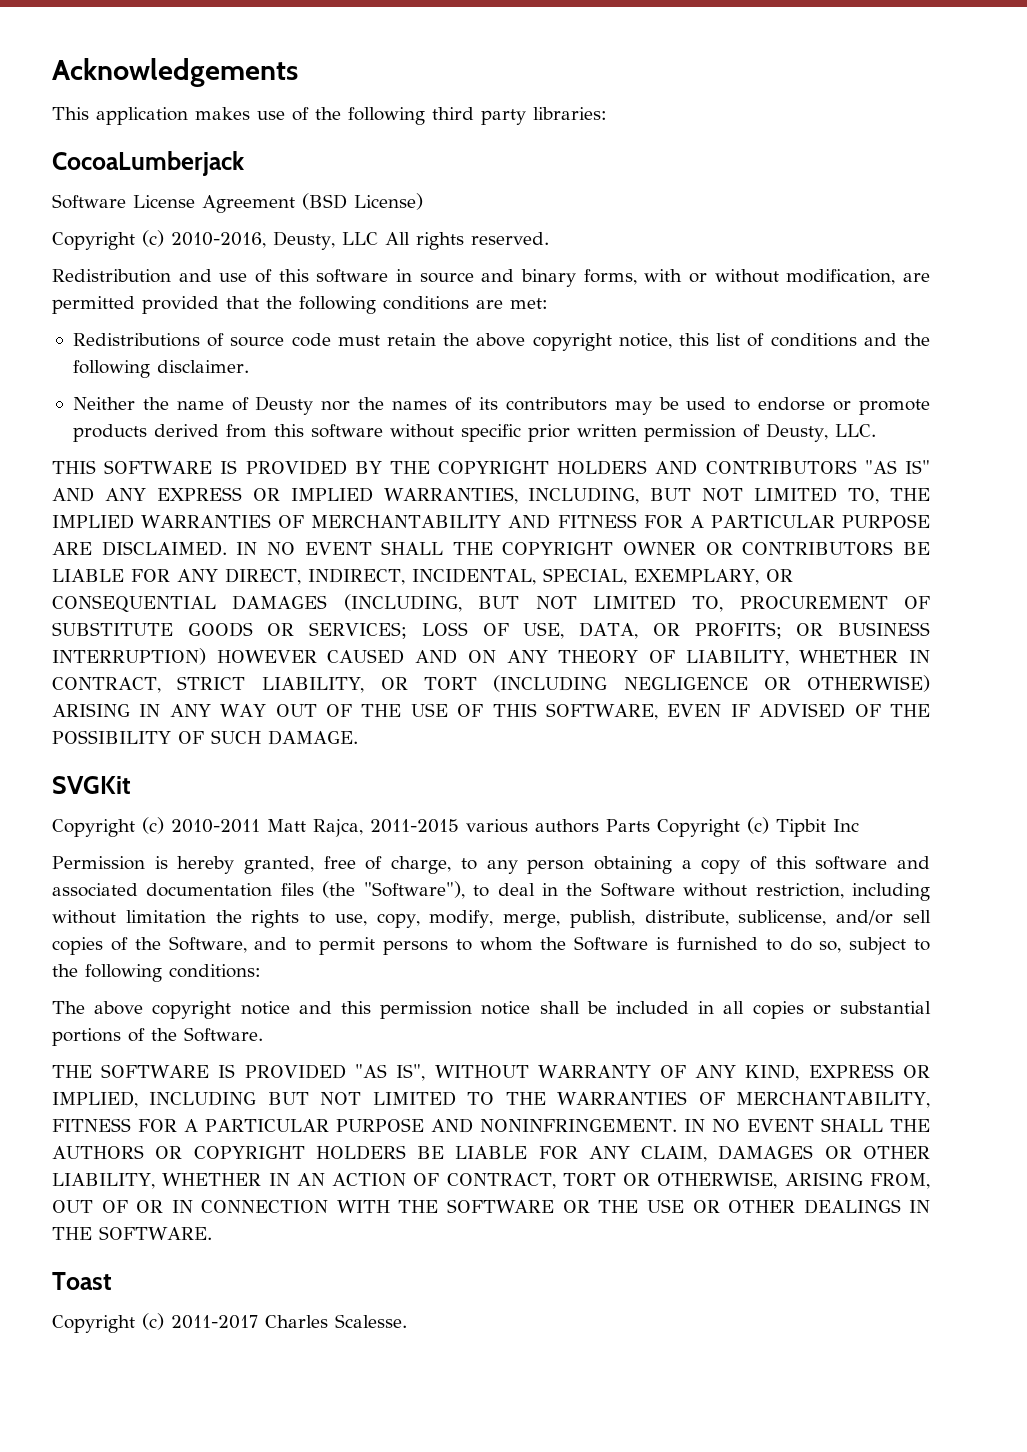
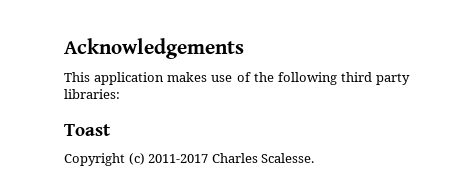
[52,151,244,176] [52,193,423,213] [52,230,549,250] [52,269,930,287] [52,296,548,314] [72,333,931,351] [72,360,249,378] [72,396,930,415] [72,423,876,442] [52,460,930,475] [52,487,931,504] [52,514,930,529] [52,541,930,556] [52,568,793,585] [52,594,930,613] [52,622,931,639] [52,648,931,666] [52,675,930,693] [52,703,930,720] [52,730,358,745] [52,776,131,794] [52,817,859,837] [52,856,930,874] [52,881,930,901] [52,910,931,928] [52,936,931,955] [52,964,261,982] [52,1001,932,1019] [52,1027,263,1046] [52,1064,930,1081] [52,1091,931,1108] [52,1118,930,1133] [52,1145,930,1162] [52,1172,930,1189] [52,1199,930,1214] [52,1226,212,1240] // CocoaLumberjack // Software License Agreement (BSD License) // Copyright (c) 2010-2016, Deusty, LLC All rights reserved. // Redistribution and use of this software in source and binary forms, with or without modification, are permitted provided that the following conditions are met: // Redistributions of source code must retain the above copyright notice, this list of conditions and the following disclaimer. // Neither the name of Deusty nor the names of its contributors may be used to endorse or promote products derived from this software without specific prior written permission of Deusty, LLC. // THIS SOFTWARE IS PROVIDED BY THE COPYRIGHT HOLDERS AND CONTRIBUTORS "AS IS" AND ANY EXPRESS OR IMPLIED WARRANTIES, INCLUDING, BUT NOT LIMITED TO, THE IMPLIED WARRANTIES OF MERCHANTABILITY AND FITNESS FOR A PARTICULAR PURPOSE ARE DISCLAIMED. IN NO EVENT SHALL THE COPYRIGHT OWNER OR CONTRIBUTORS BE LIABLE FOR ANY DIRECT, INDIRECT, INCIDENTAL, SPECIAL, EXEMPLARY, OR CONSEQUENTIAL DAMAGES (INCLUDING, BUT NOT LIMITED TO, PROCUREMENT OF SUBSTITUTE GOODS OR SERVICES; LOSS OF USE, DATA, OR PROFITS; OR BUSINESS INTERRUPTION) HOWEVER CAUSED AND ON ANY THEORY OF LIABILITY, WHETHER IN CONTRACT, STRICT LIABILITY, OR TORT (INCLUDING NEGLIGENCE OR OTHERWISE) ARISING IN ANY WAY OUT OF THE USE OF THIS SOFTWARE, EVEN IF ADVISED OF THE POSSIBILITY OF SUCH DAMAGE. // SVGKit // Copyright (c) 2010-2011 Matt Rajca, 2011-2015 various authors Parts Copyright (c) Tipbit Inc // Permission is hereby granted, free of charge, to any person obtaining a copy of this software and associated documentation files (the "Software"), to deal in the Software without restriction, including without limitation the rights to use, copy, modify, merge, publish, distribute, sublicense, and/or sell copies of the Software, and to permit persons to whom the Software is furnished to do so, subject to the following conditions: // The above copyright notice and this permission notice shall be included in all copies or substantial portions of the Software. // THE SOFTWARE IS PROVIDED "AS IS", WITHOUT WARRANTY OF ANY KIND, EXPRESS OR IMPLIED, INCLUDING BUT NOT LIMITED TO THE WARRANTIES OF MERCHANTABILITY, FITNESS FOR A PARTICULAR PURPOSE AND NONINFRINGEMENT. IN NO EVENT SHALL THE AUTHORS OR COPYRIGHT HOLDERS BE LIABLE FOR ANY CLAIM, DAMAGES OR OTHER LIABILITY, WHETHER IN AN ACTION OF CONTRACT, TORT OR OTHERWISE, ARISING FROM, OUT OF OR IN CONNECTION WITH THE SOFTWARE OR THE USE OR OTHER DEALINGS IN THE SOFTWARE. -> (120, 94) none

